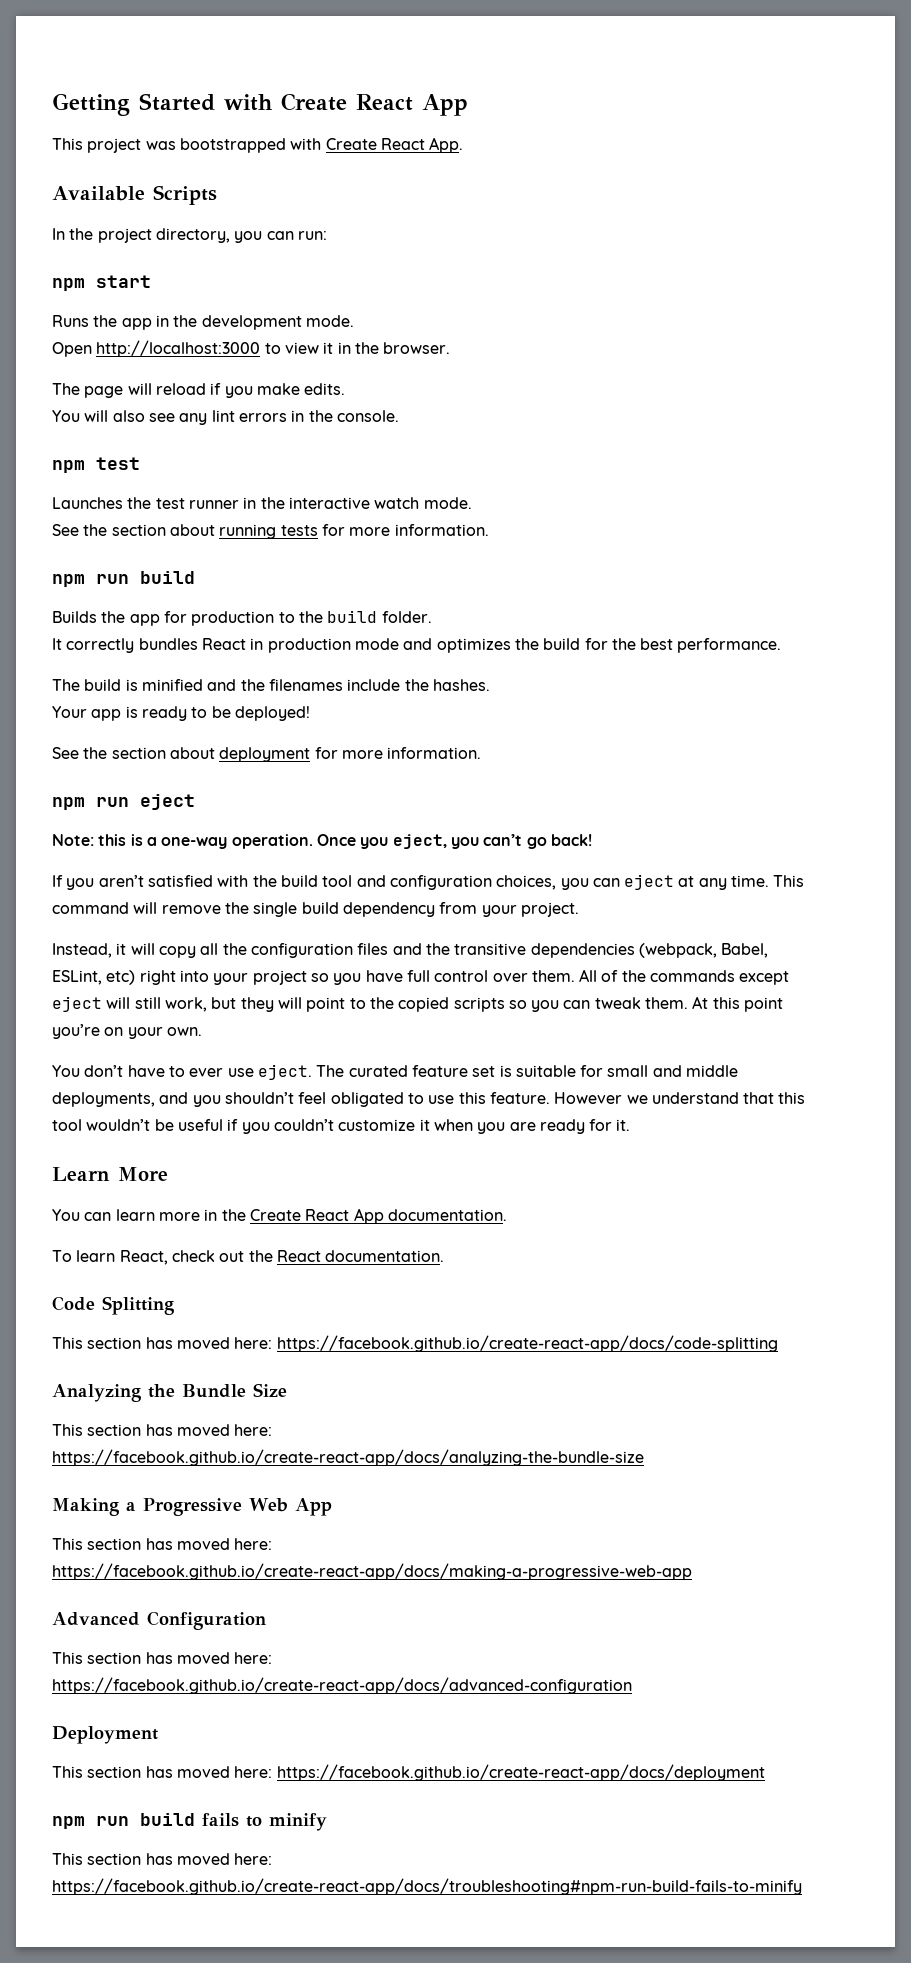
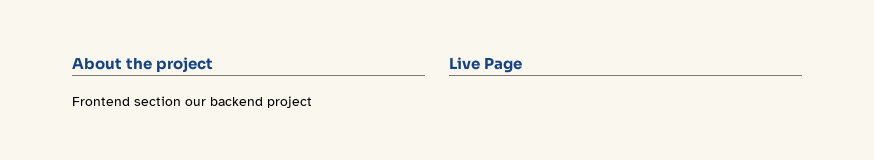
[52,93,468,116] [52,137,464,153] [52,185,217,205] [52,228,327,243] [52,275,151,291] [52,315,354,330] [52,340,451,357] [52,383,346,398] [52,410,399,425] [52,457,140,473] [52,497,472,509] [52,524,489,539] [52,571,195,587] [52,610,432,626] [52,638,782,653] [52,679,490,691] [52,706,310,721] [52,747,482,762] [52,794,195,810] [52,834,592,849] [52,874,805,890] [52,902,579,917] [52,943,769,958] [52,969,790,985] [52,996,784,1012] [52,1024,202,1039] [52,1064,739,1080] [52,1092,806,1107] [52,1119,631,1134] [52,1167,168,1181] [52,1208,507,1224] [52,1250,445,1265] [52,1296,174,1315] [52,1335,778,1352] [52,1383,287,1402] [52,1424,273,1436] [52,1449,644,1466] [52,1498,332,1516] [52,1538,273,1550] [52,1563,692,1580] [52,1611,266,1630] [52,1652,273,1664] [52,1677,632,1694] [52,1726,158,1744] [52,1764,765,1781] [52,1813,327,1831] [52,1853,273,1865] [52,1878,802,1895] Getting Started with Create React App // This project was bootstrapped with Create React App. // Available Scripts // In the project directory, you can run: // npm start // Runs the app in the development mode. // Open http://localhost:3000 to view it in the browser. // The page will reload if you make edits. // You will also see any lint errors in the console. // npm test // Launches the test runner in the interactive watch mode. // See the section about running tests for more information. // npm run build // Builds the app for production to the build folder. // It correctly bundles React in production mode and optimizes the build for the best performance. // The build is minified and the filenames include the hashes. // Your app is ready to be deployed! // See the section about deployment for more information. // npm run eject // Note: this is a one-way operation. Once you eject, you can’t go back! // If you aren’t satisfied with the build tool and configuration choices, you can eject at any time. This command will remove the single build dependency from your project. // Instead, it will copy all the configuration files and the transitive dependencies (webpack, Babel, ESLint, etc) right into your project so you have full control over them. All of the commands except eject will still work, but they will point to the copied scripts so you can tweak them. At this point you’re on your own. // You don’t have to ever use eject. The curated feature set is suitable for small and middle deployments, and you shouldn’t feel obligated to use this feature. However we understand that this tool wouldn’t be useful if you couldn’t customize it when you are ready for it. // Learn More // You can learn more in the Create React App documentation. // To learn React, check out the React documentation. // Code Splitting // This section has moved here: https://facebook.github.io/create-react-app/docs/code-splitting // Analyzing the Bundle Size // This section has moved here: https://facebook.github.io/create-react-app/docs/analyzing-the-bundle-size // Making a Progressive Web App // This section has moved here: https://facebook.github.io/create-react-app/docs/making-a-progressive-web-app // Advanced Configuration // This section has moved here: https://facebook.github.io/create-react-app/docs/advanced-configuration // Deployment // This section has moved here: https://facebook.github.io/create-react-app/docs/deployment // npm run build fails to minify // This section has moved here: https://facebook.github.io/create-react-app/docs/troubleshooting#npm-run-build-fails-to-minify -> [72,57,214,73] [72,96,312,108] [449,57,523,73] About the project // Frontend section our backend project // Live Page

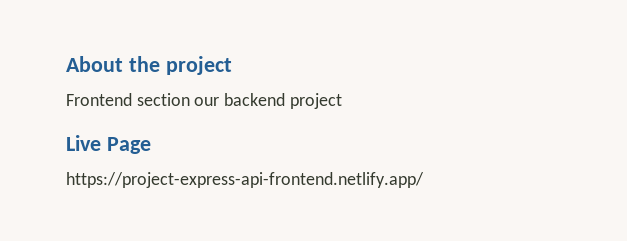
(523, 65) none -> [66,172,424,188] // https://project-express-api-frontend.netlify.app/

